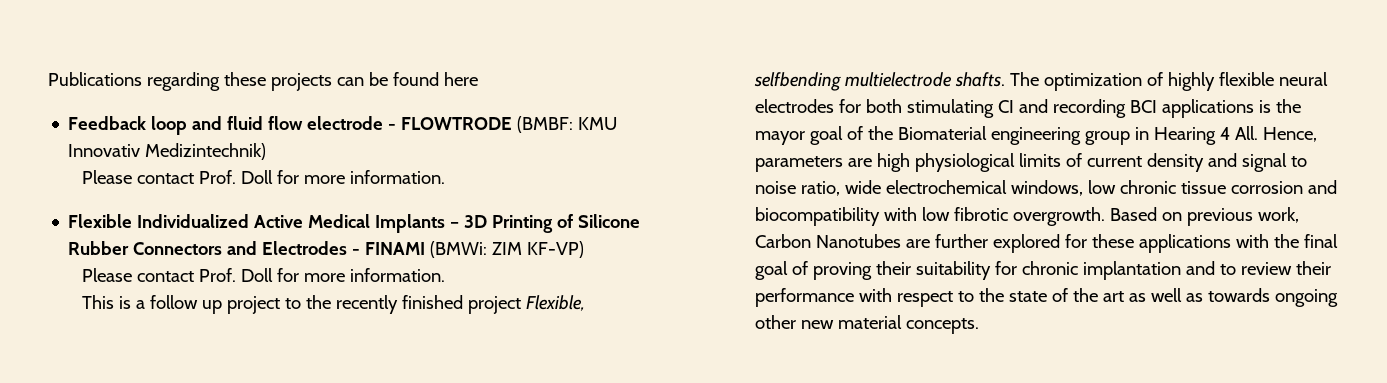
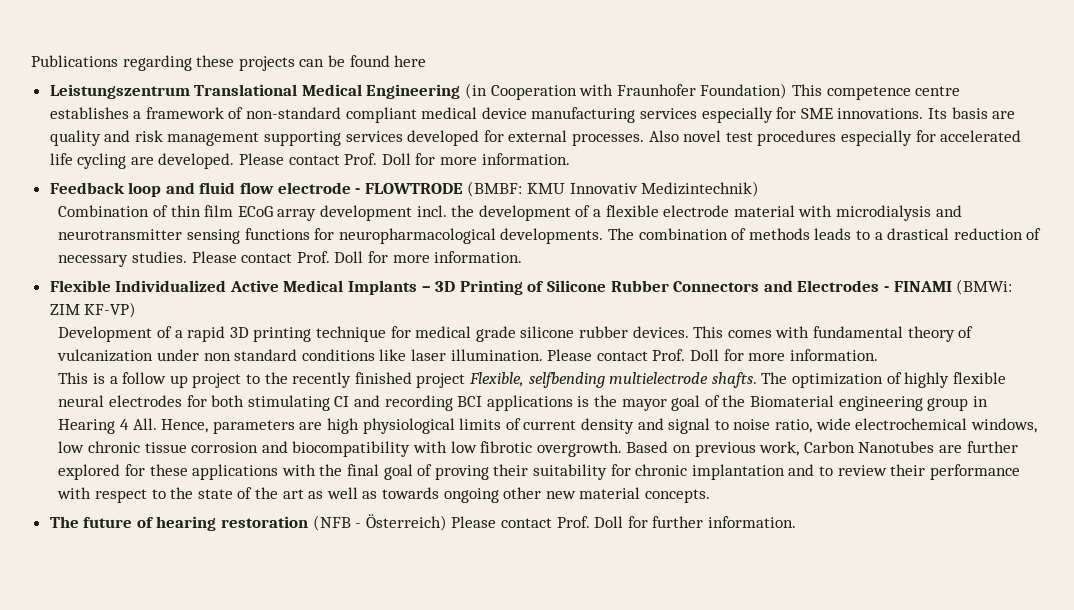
(478, 79) none -> [49,83,961,100] [49,107,1016,123] [49,130,1022,146] [49,153,570,169] // Leistungszentrum Translational Medical Engineering (in Cooperation with Fraunhofer Foundation) This competence centre establishes a framework of non-standard compliant medical device manufacturing services especially for SME innovations. Its basis are quality and risk management supporting services developed for external processes. Also novel test procedures especially for accelerated life cycling are developed. Please contact Prof. Doll for more information.
(267, 151) none -> [58,205,962,221] [58,228,1042,244] [58,251,188,267] Combination of thin film ECoG array development incl. the development of a flexible electrode material with microdialysis and neurotransmitter sensing functions for neuropharmacological developments. The combination of methods leads to a drastical reduction of necessary studies.
(585, 249) none -> [58,326,974,342] [57,349,543,362] Development of a rapid 3D printing technique for medical grade silicone rubber devices. This comes with fundamental theory of vulcanization under non standard conditions like laser illumination.
(980, 326) none -> [49,514,796,531] // The future of hearing restoration (NFB - Österreich) Please contact Prof. Doll for further information.

